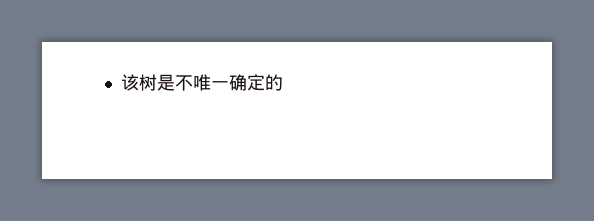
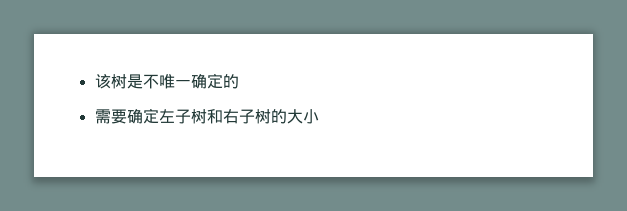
(283, 82) none -> [94,108,319,124] // 需要确定左子树和右子树的大小

